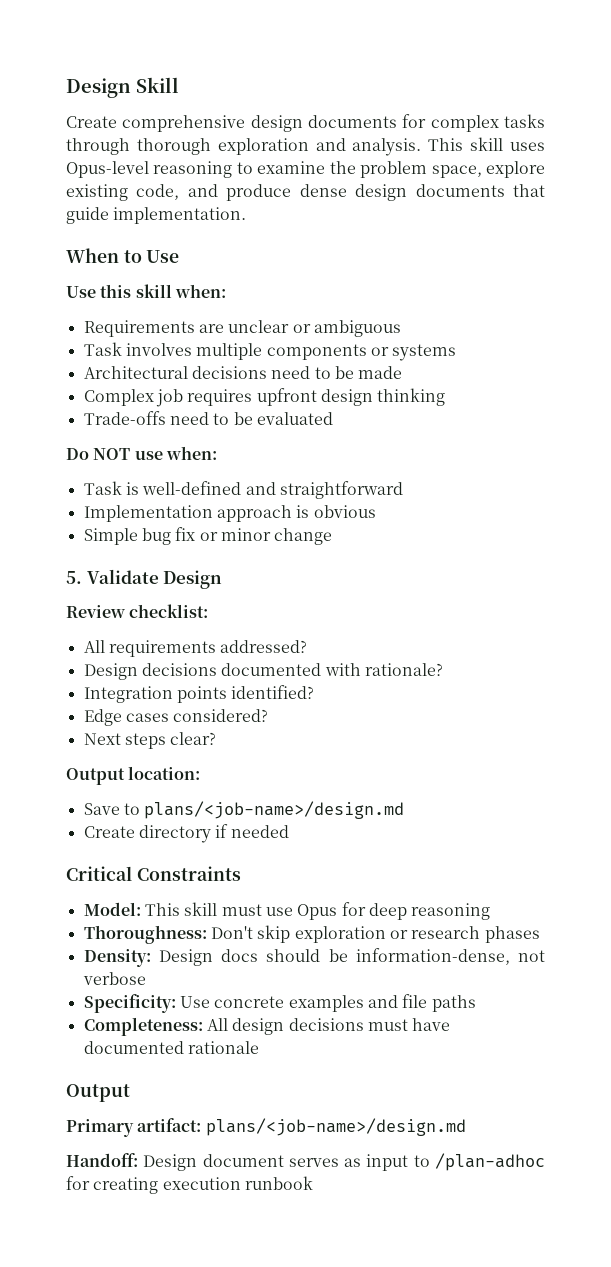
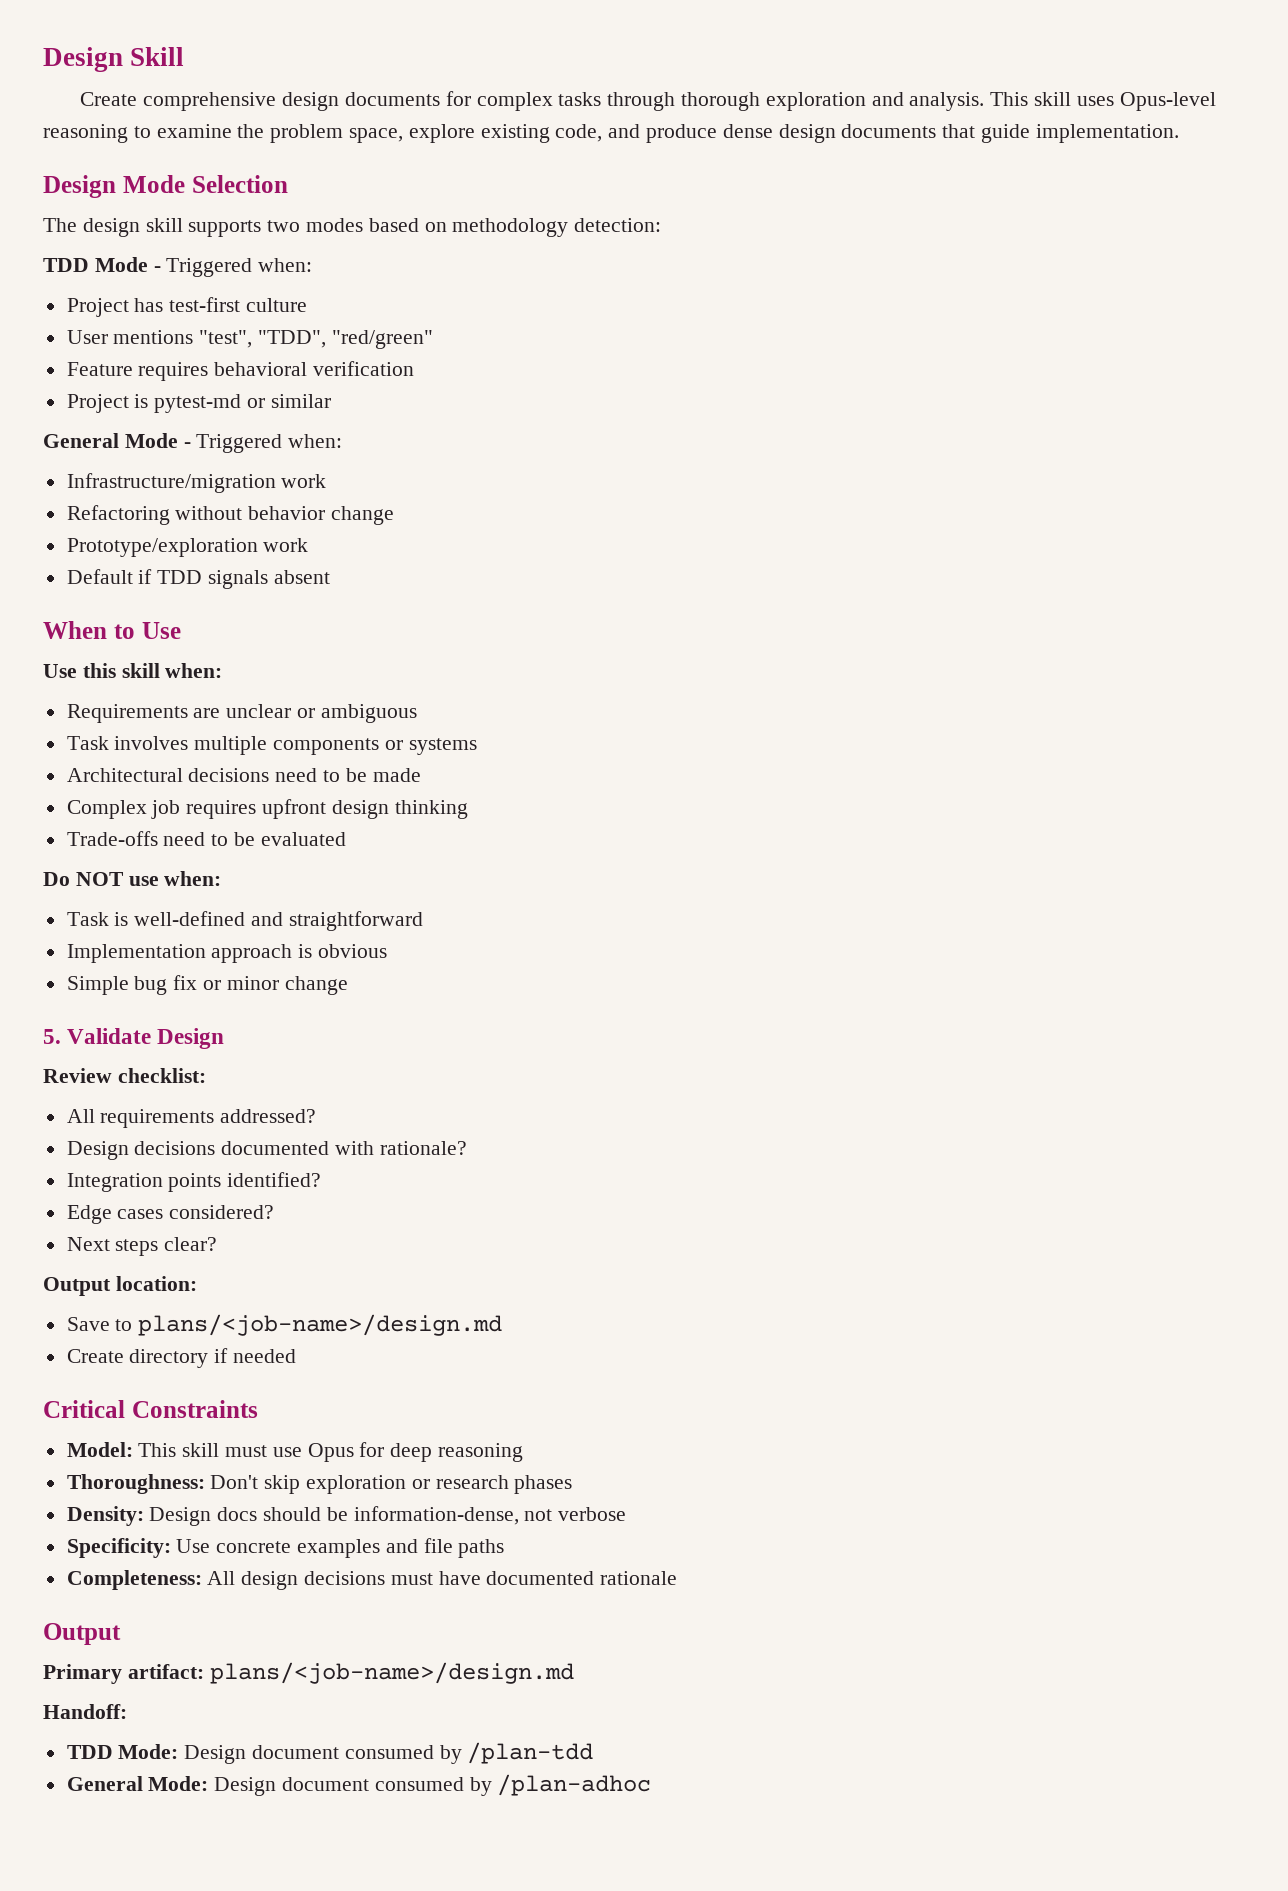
(247, 215) none -> [43,175,288,198] [43,218,662,237] [43,257,313,277] [66,297,308,317] [66,330,433,349] [66,361,415,381] [66,394,331,413] [43,433,343,453] [66,473,327,493] [66,505,395,525] [66,538,309,557] [66,569,330,589] // Design Mode Selection // The design skill supports two modes based on methodology detection: // TDD Mode - Triggered when: // Project has test-first culture // User mentions "test", "TDD", "red/green" // Feature requires behavioral verification // Project is pytest-md or similar // General Mode - Triggered when: // Infrastructure/migration work // Refactoring without behavior change // Prototype/exploration work // Default if TDD signals absent
[143,1153,545,1171] [66,1176,313,1194] Design document serves as input to /plan-adhoc for creating execution runbook -> [66,1742,594,1764] [66,1774,652,1796] // TDD Mode: Design document consumed by /plan-tdd // General Mode: Design document consumed by /plan-adhoc

